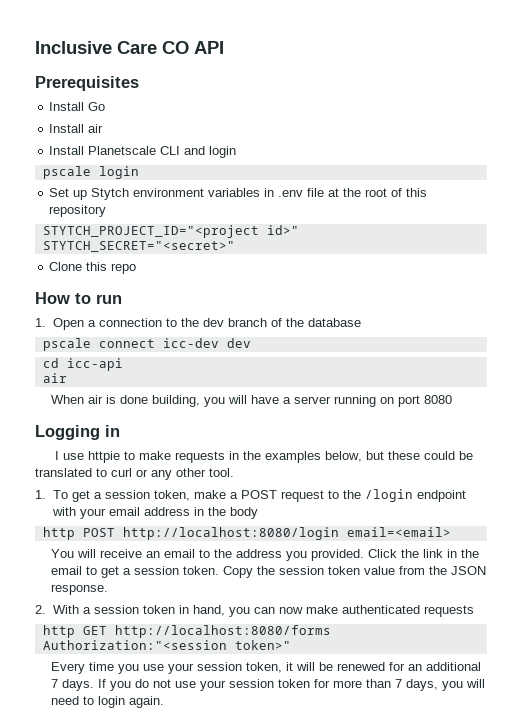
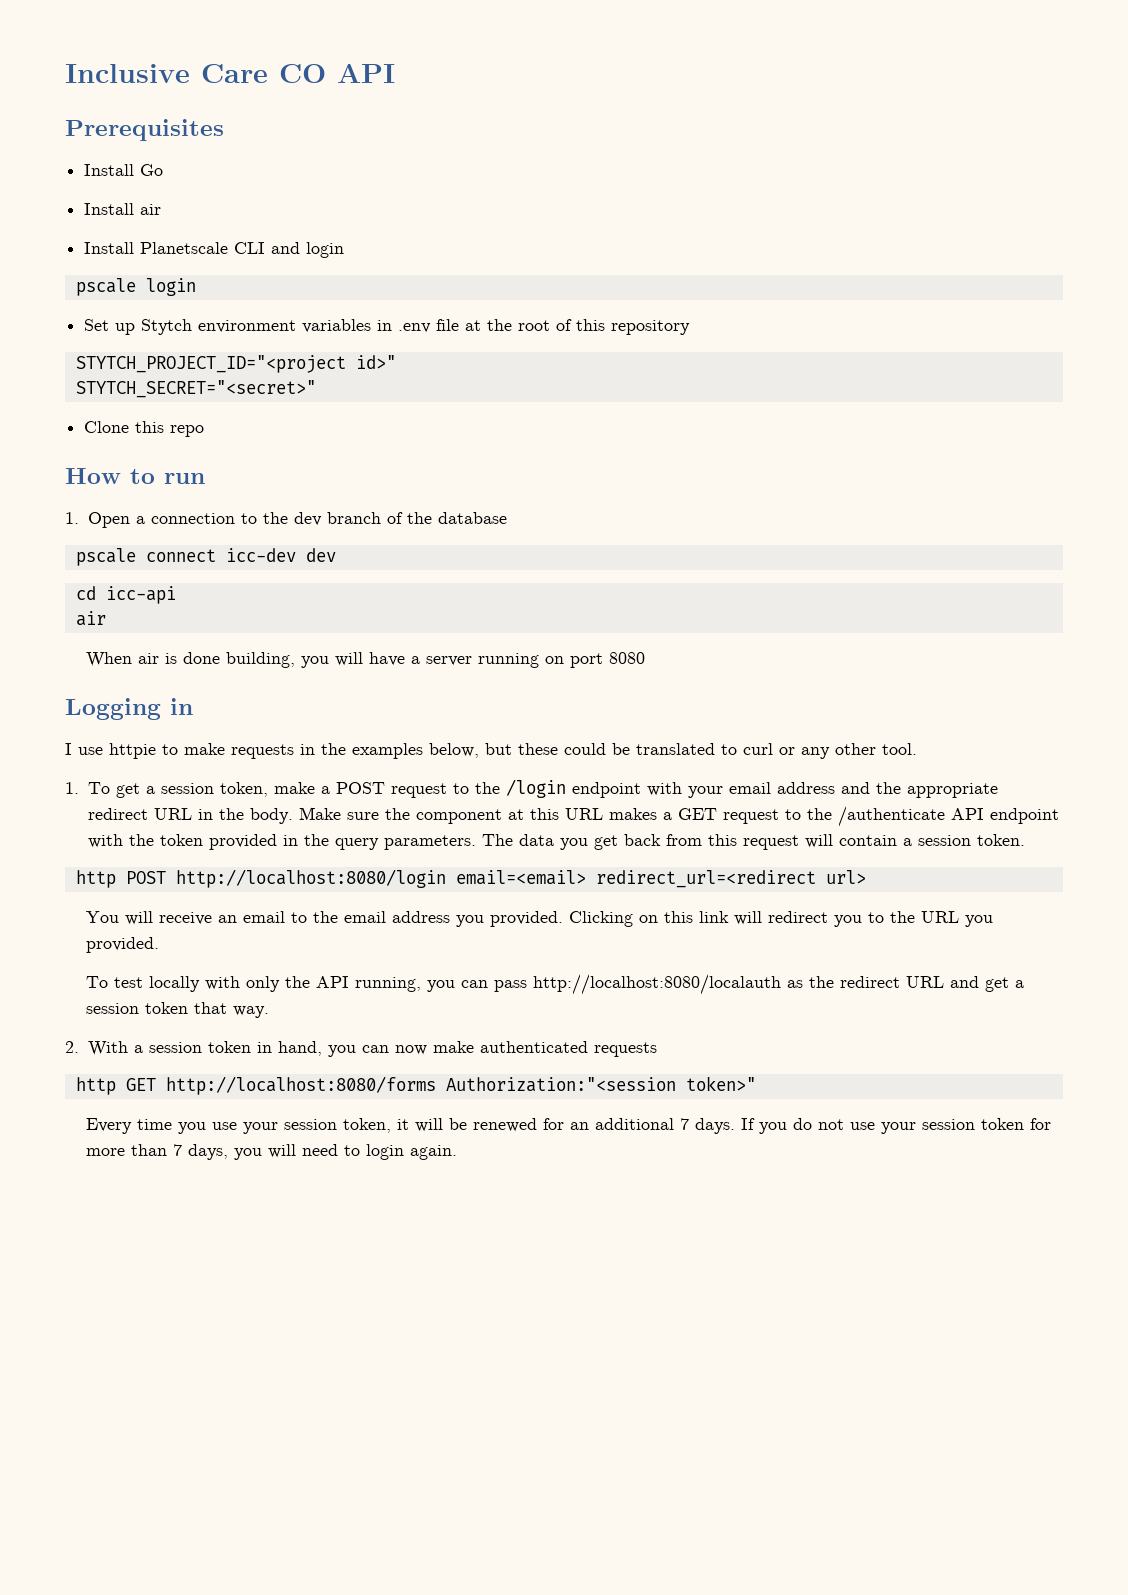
[193,507,258,519] in the body -> [840,782,998,798] [87,806,1059,827] [87,834,1025,850] and the appropriate redirect URL in the body. Make sure the component at this URL makes a GET request to the /authenticate API endpoint with the token provided in the query parameters. The data you get back from this request will contain a session token.
(451, 532) none -> [595,870,866,888] redirect_url=<redirect url>
(232, 553) none -> [343,911,386,923] email
[367,549,479,558] [50,566,486,578] [50,584,108,595] Click the link in the email to get a session token. Copy the session token value from the JSON response. -> [568,911,993,927] [85,937,159,953] [85,974,1024,995] [85,1002,269,1018] Clicking on this link will redirect you to the URL you provided. // To test locally with only the API running, you can pass http://localhost:8080/localauth as the redirect URL and get a session token that way.

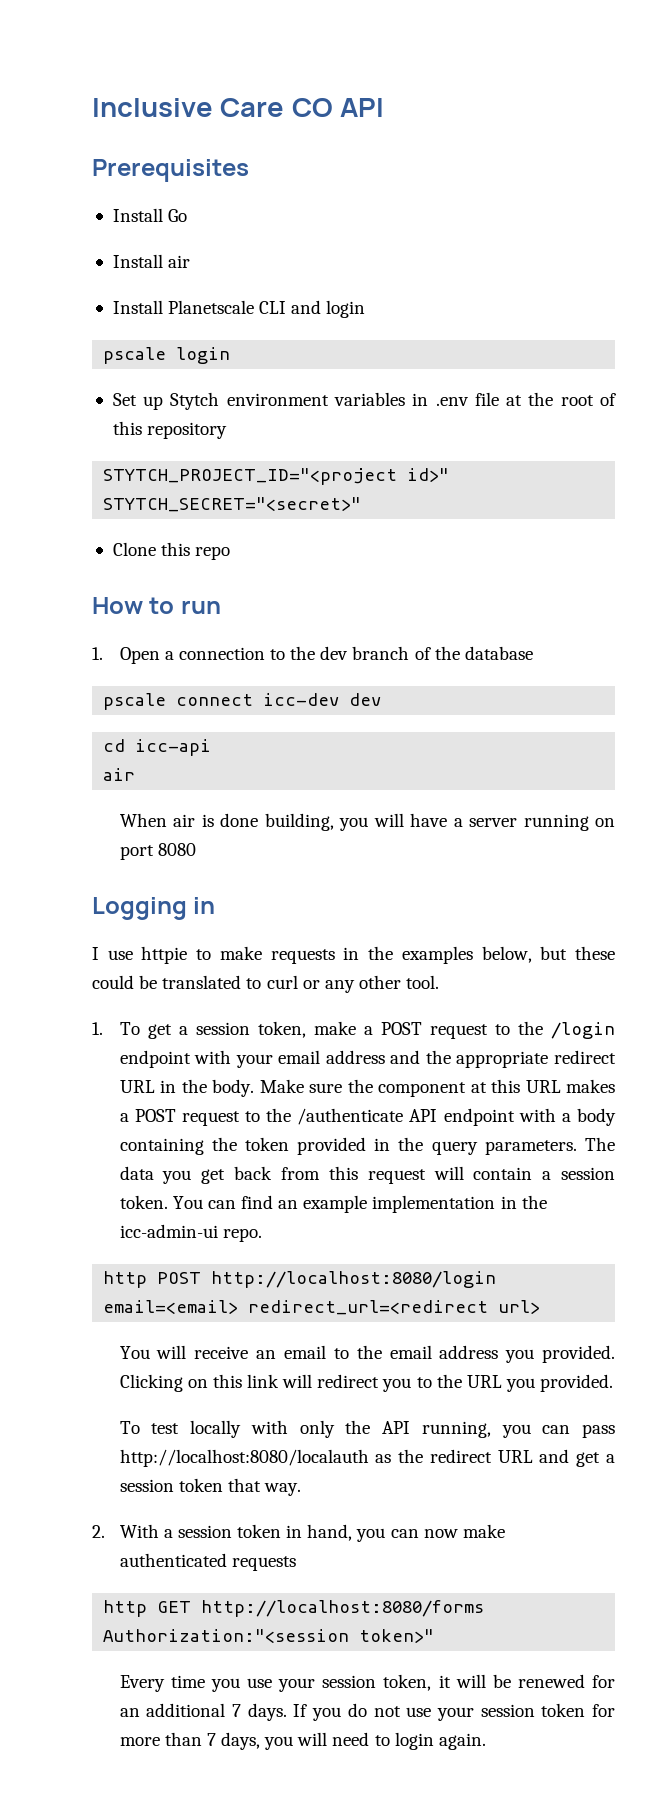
[677,808,717,820] GET -> [134,1109,176,1122] POST
(123, 841) none -> [561,1108,616,1126] [119,1138,204,1155] a body containing
(1025, 840) none -> [172,1195,547,1213] [119,1224,262,1242] You can find an example implementation in the icc-admin-ui repo.

